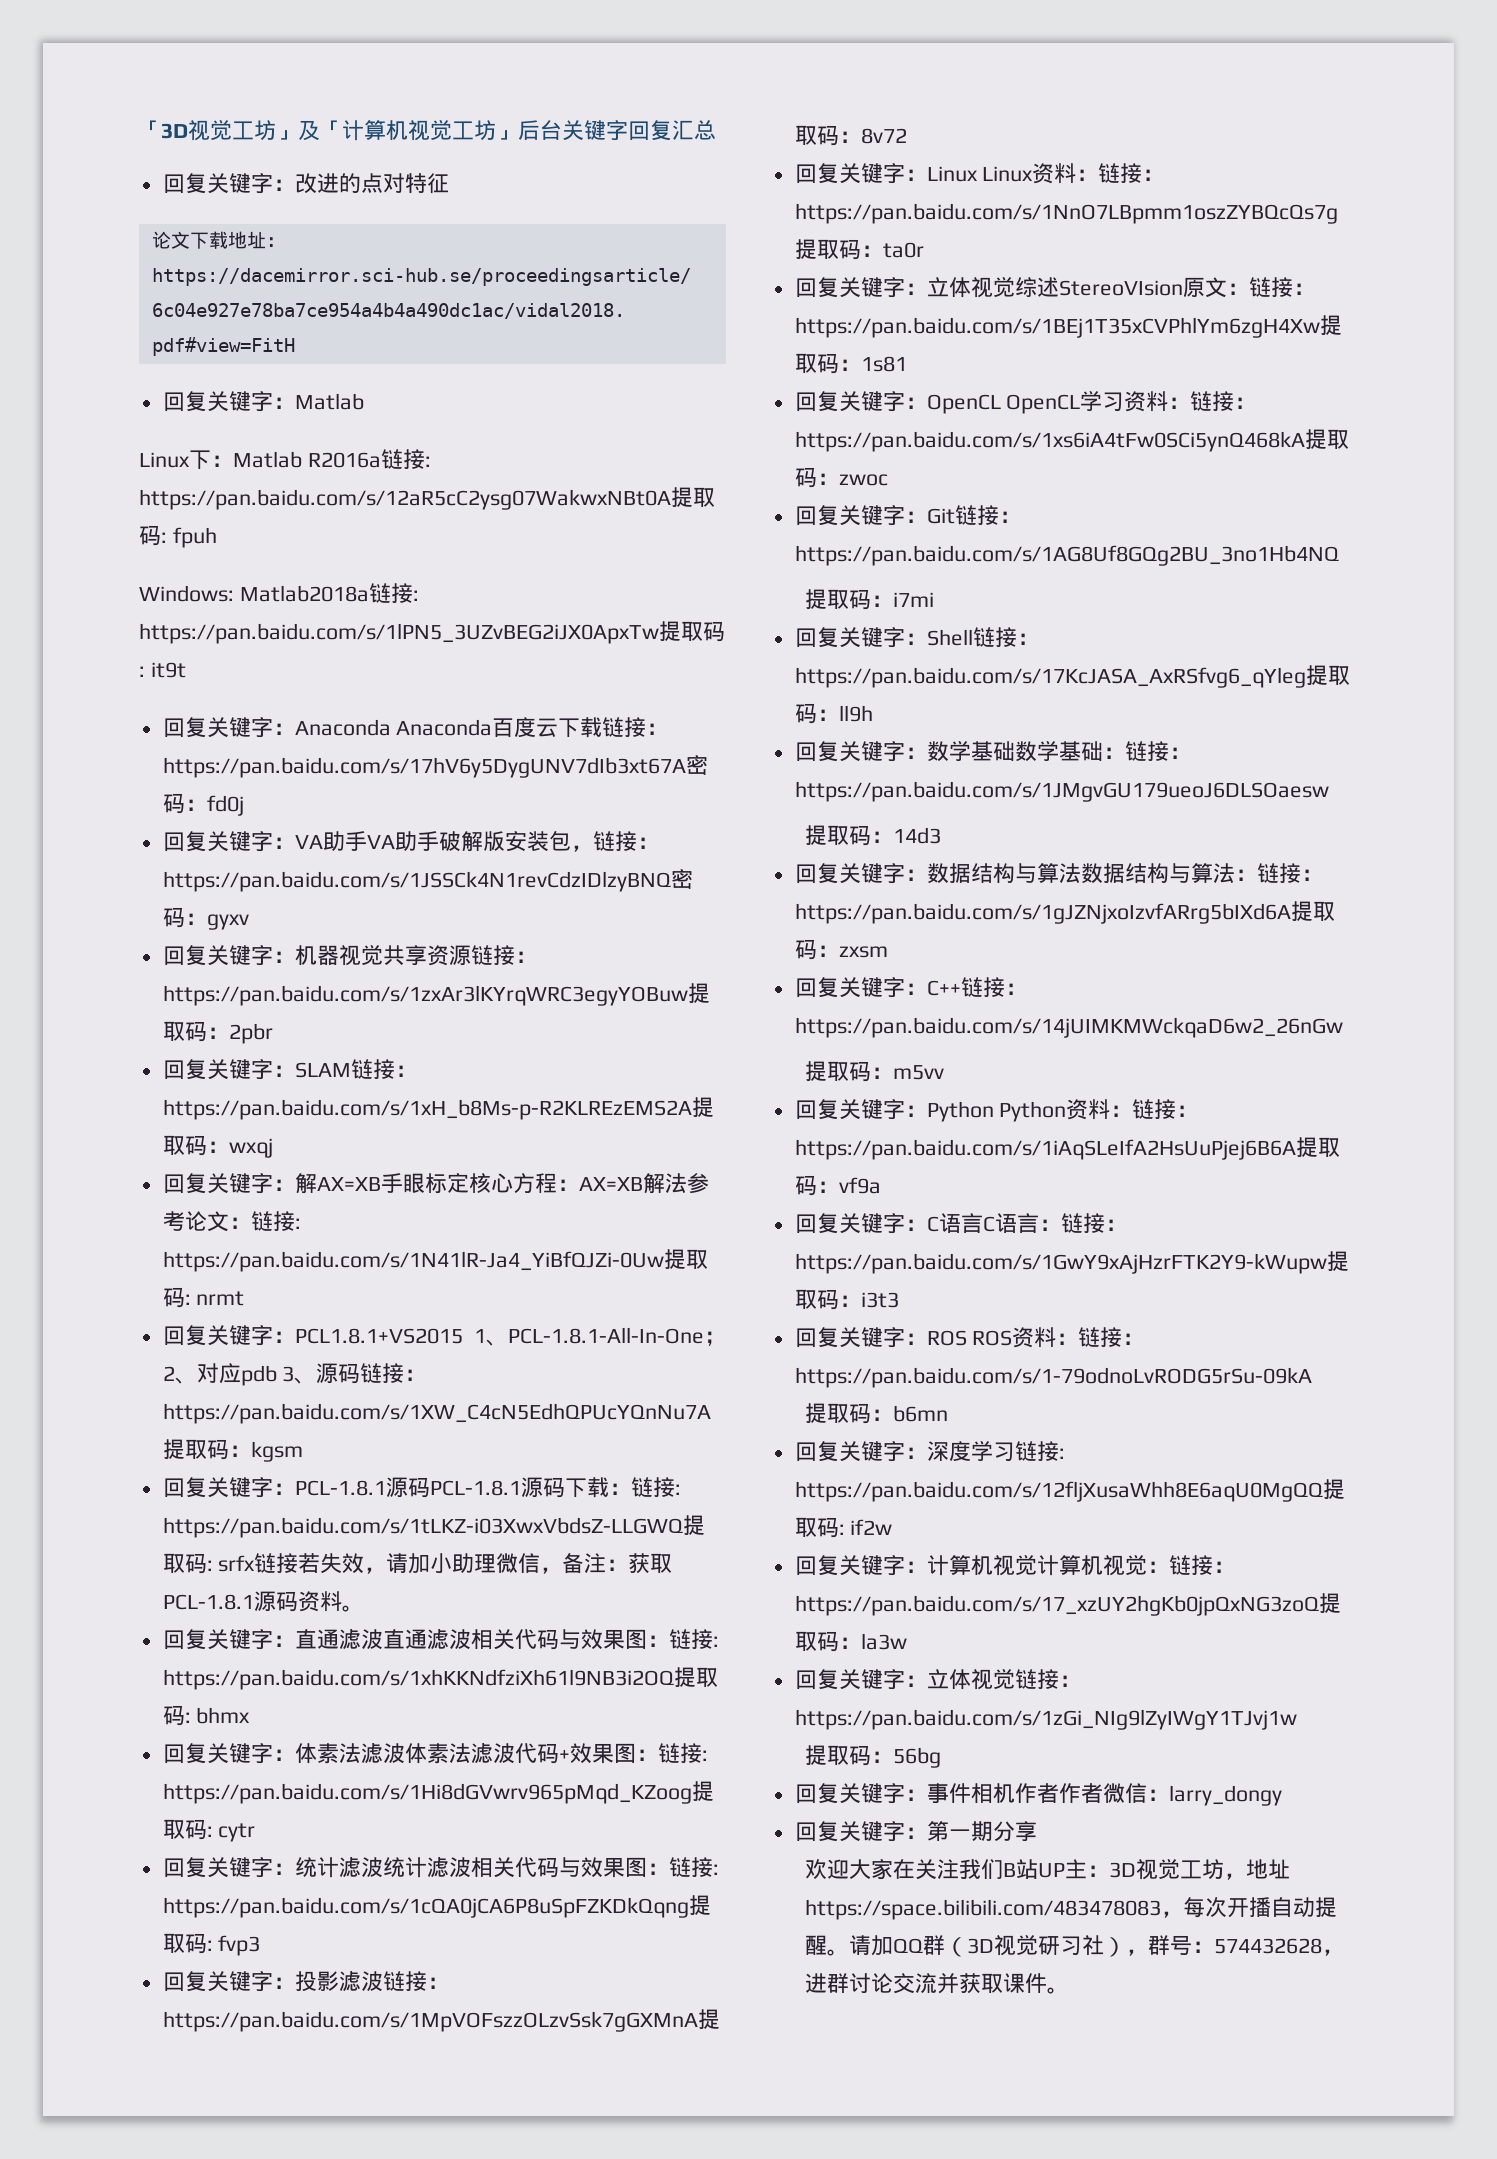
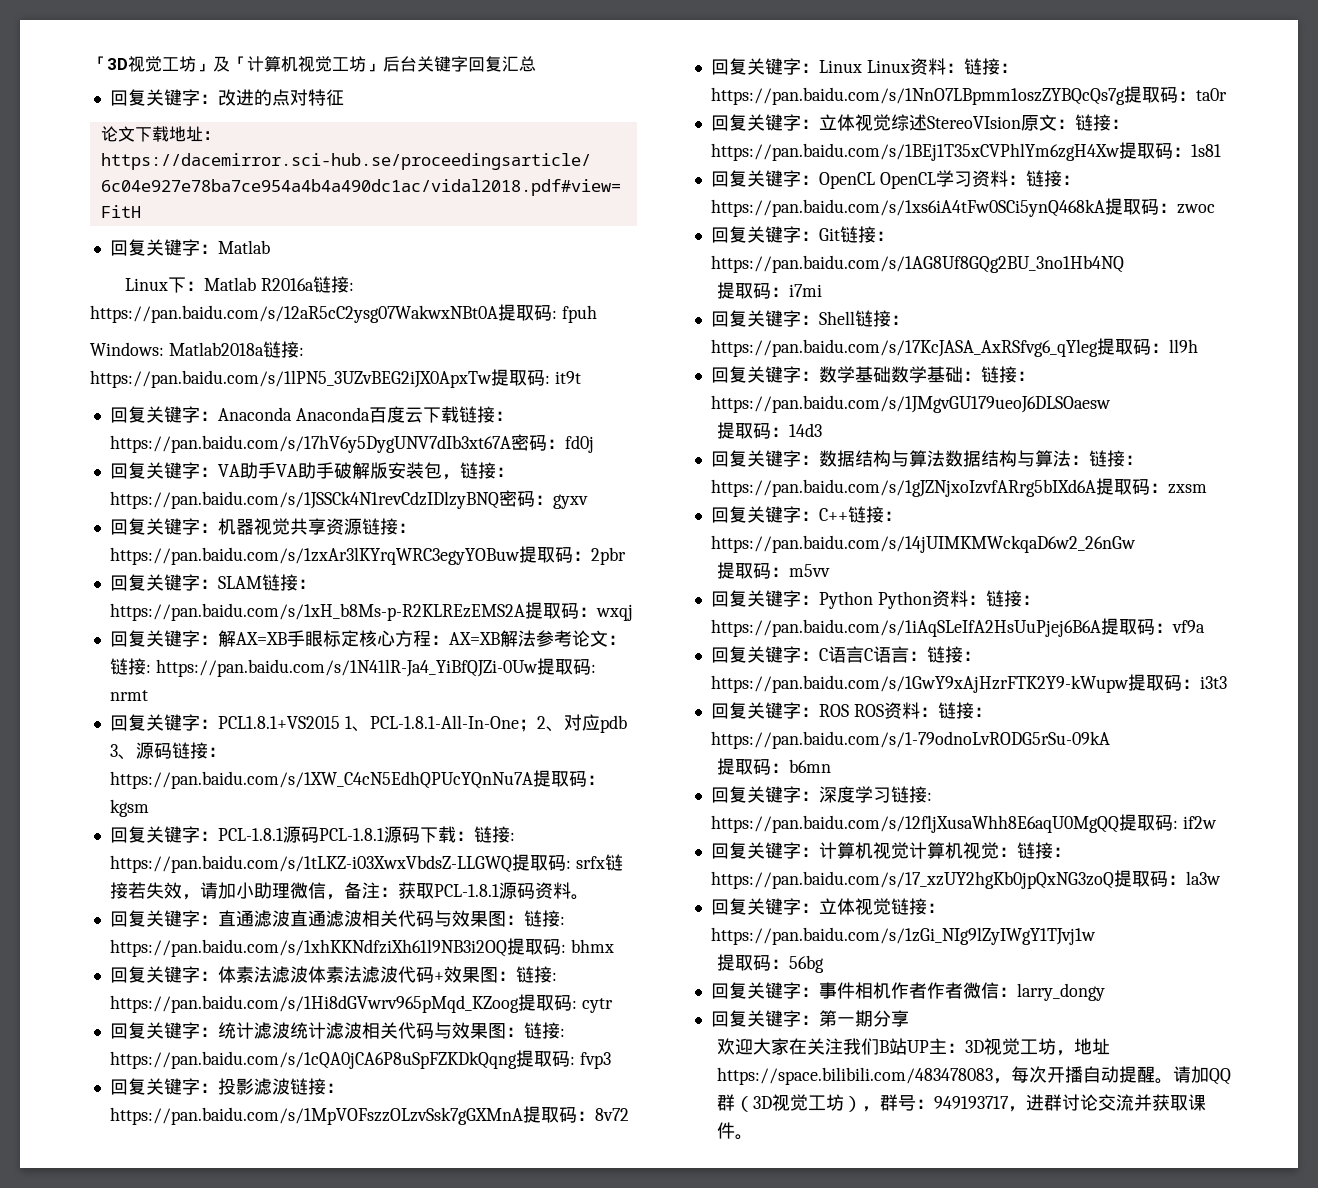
[1037,1935,1104,1956] 研习社 -> [807,1094,844,1111] 工坊
[1213,1938,1322,1954] 574432628 -> [933,1096,1009,1109] 949193717

